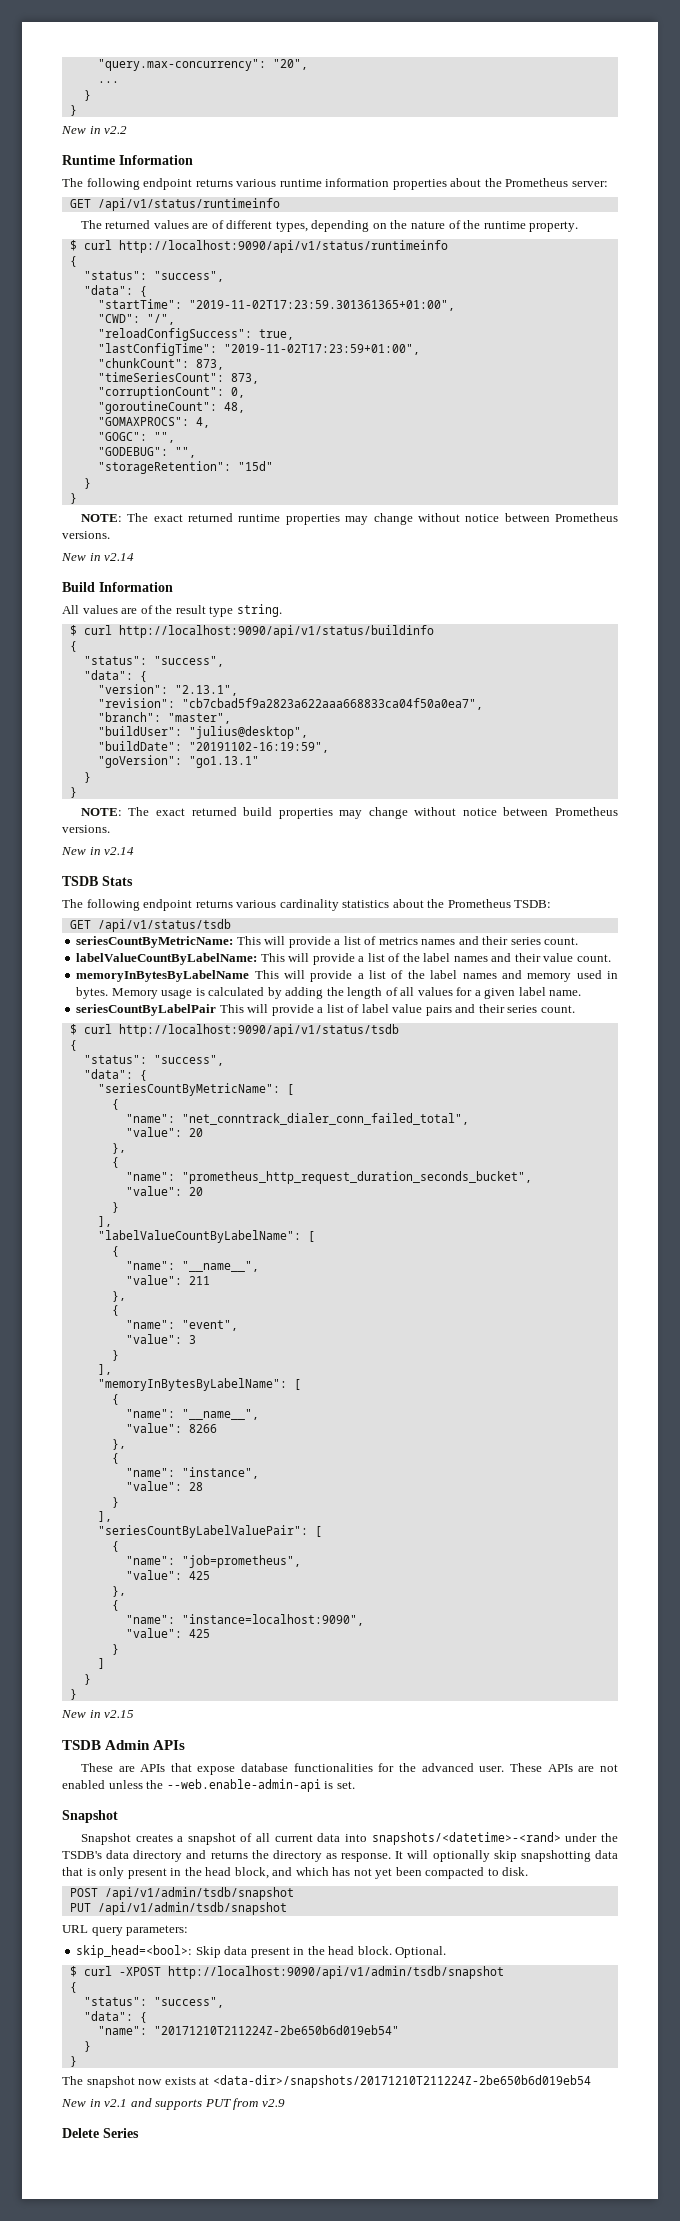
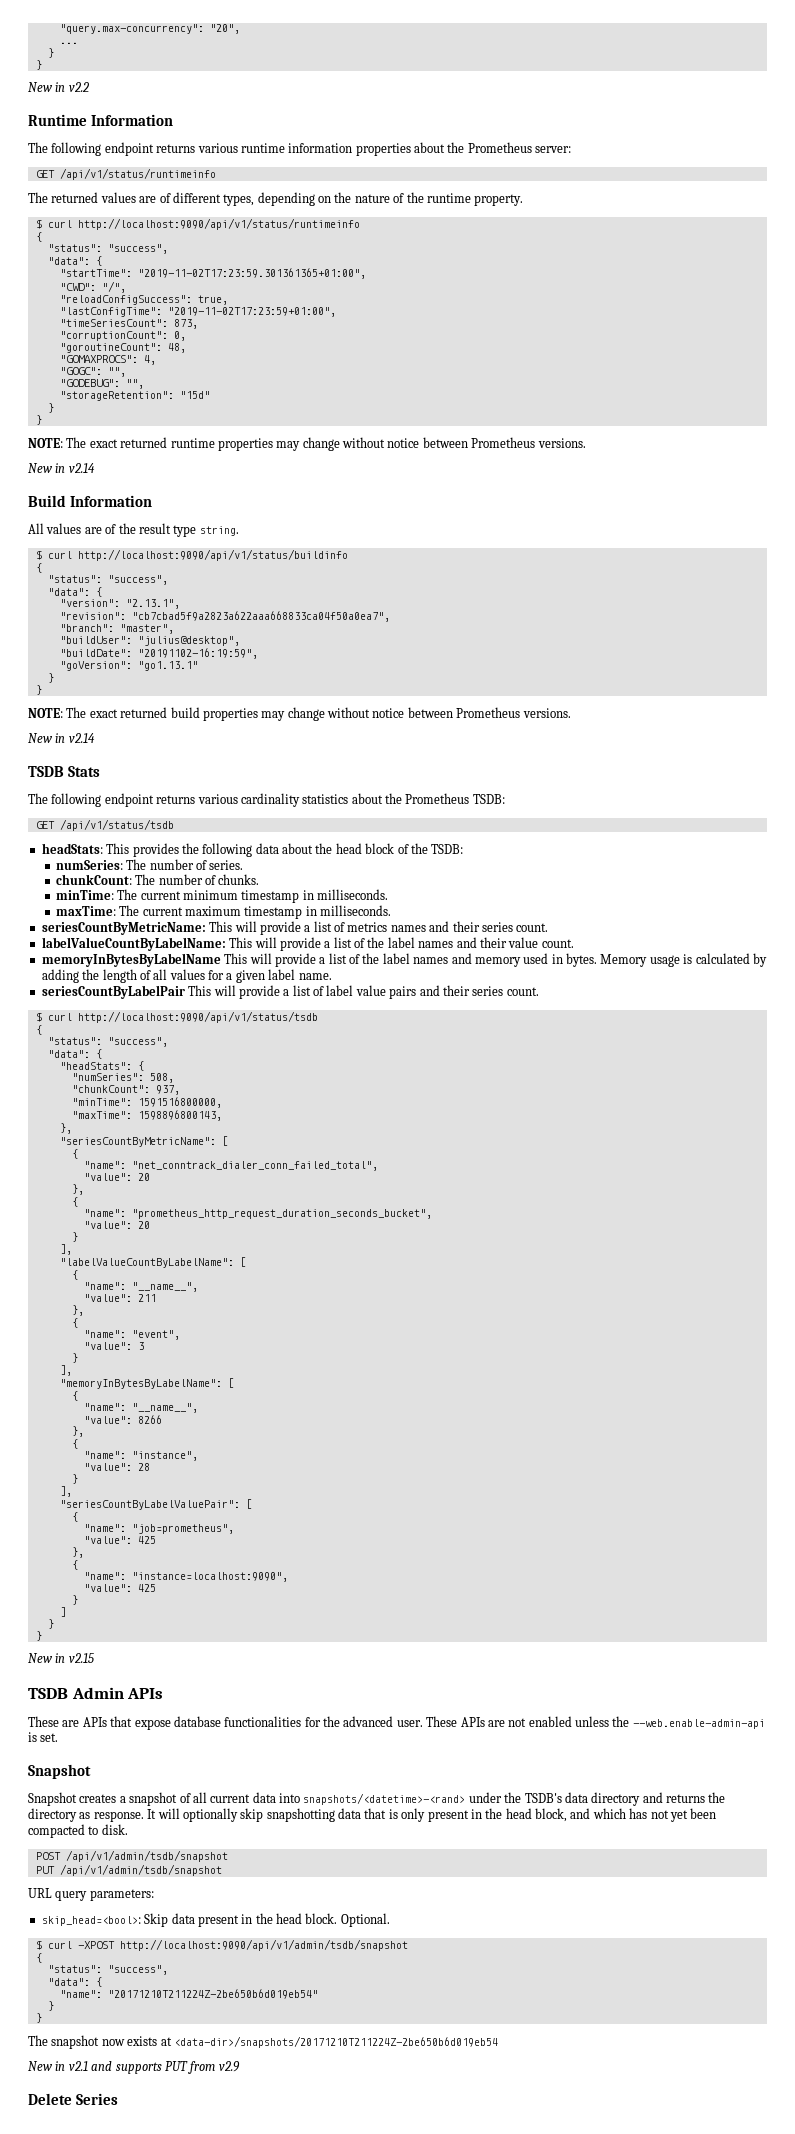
[97,358,224,370] // "chunkCount": 873, -> (336, 312) none
(231, 925) none -> [41,843,464,857] [55,859,244,870] [55,874,260,885] [55,889,389,903] [55,905,392,919] // headStats: This provides the following data about the head block of the TSDB: // numSeries: The number of series. // chunkCount: The number of chunks. // minTime: The current minimum timestamp in milliseconds. // maxTime: The current maximum timestamp in milliseconds.
(147, 1075) none -> [59,1061,144,1071] [71,1073,174,1083] [71,1085,180,1095] [71,1097,222,1108] [71,1110,222,1121] [59,1123,72,1134] // "headStats": { // "numSeries": 508, // "chunkCount": 937, // "minTime": 1591516800000, // "maxTime": 1598896800143, // },

